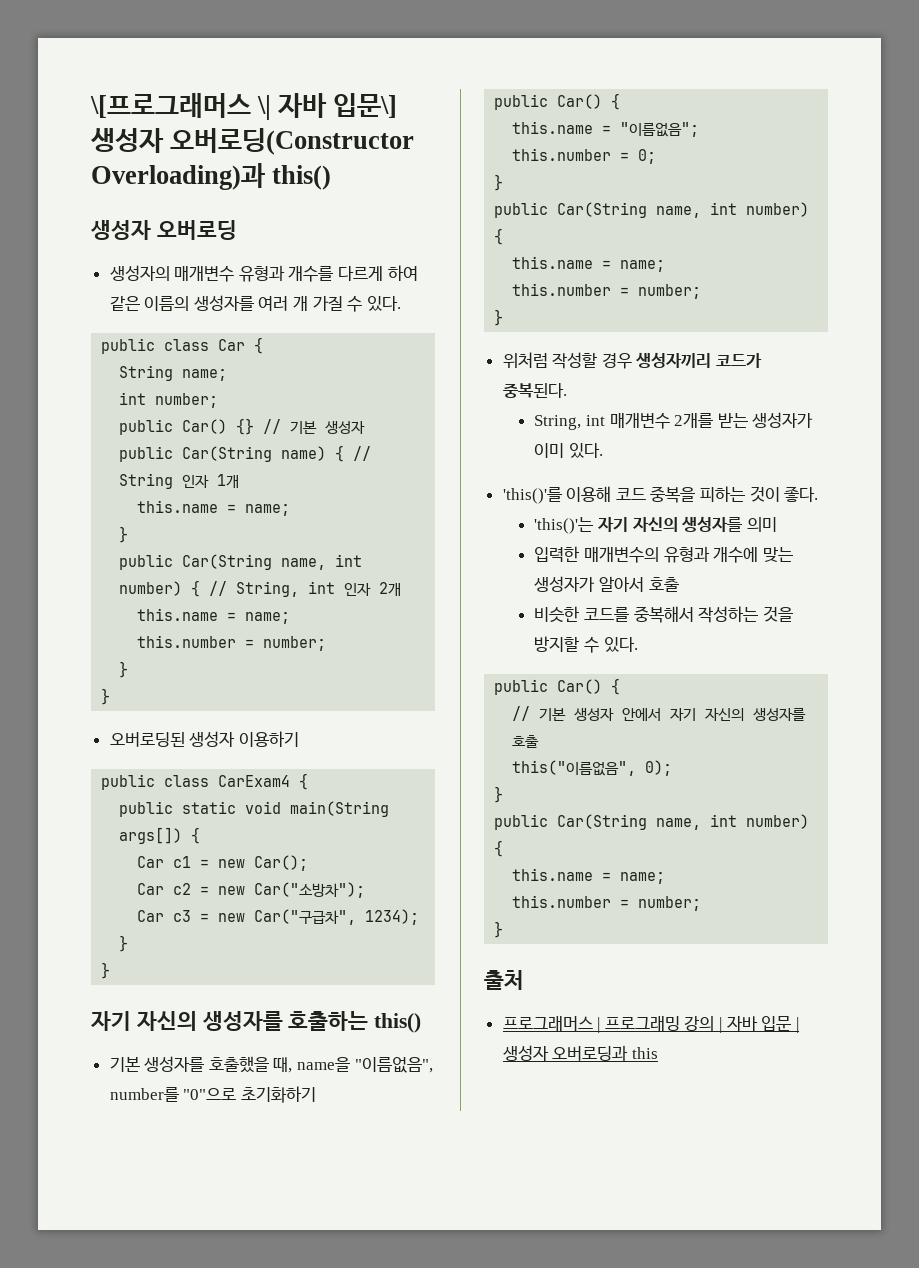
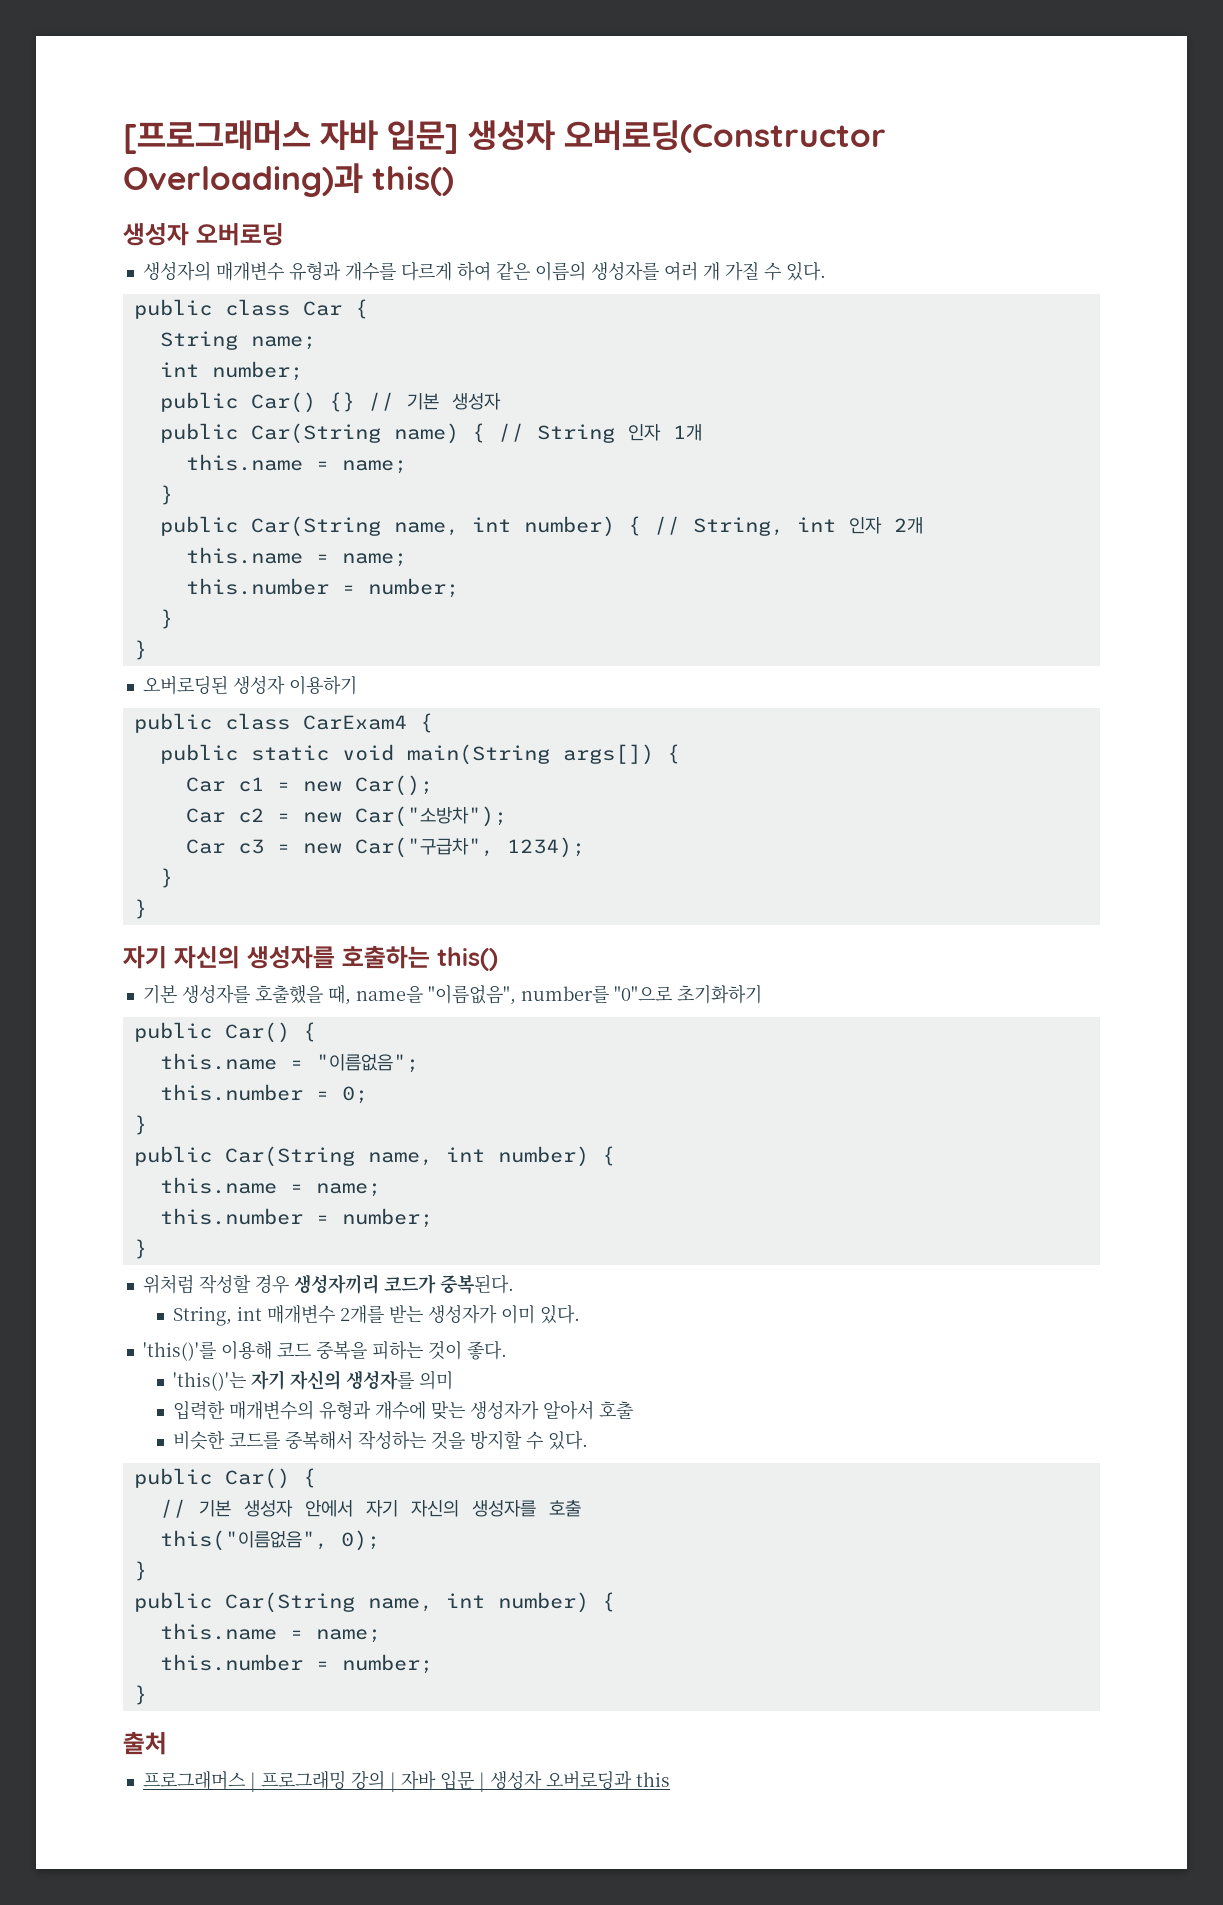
[90,93,398,120] \[프로그래머스 \| 자바 입문\] -> [123,120,460,154] [프로그래머스 자바 입문]

